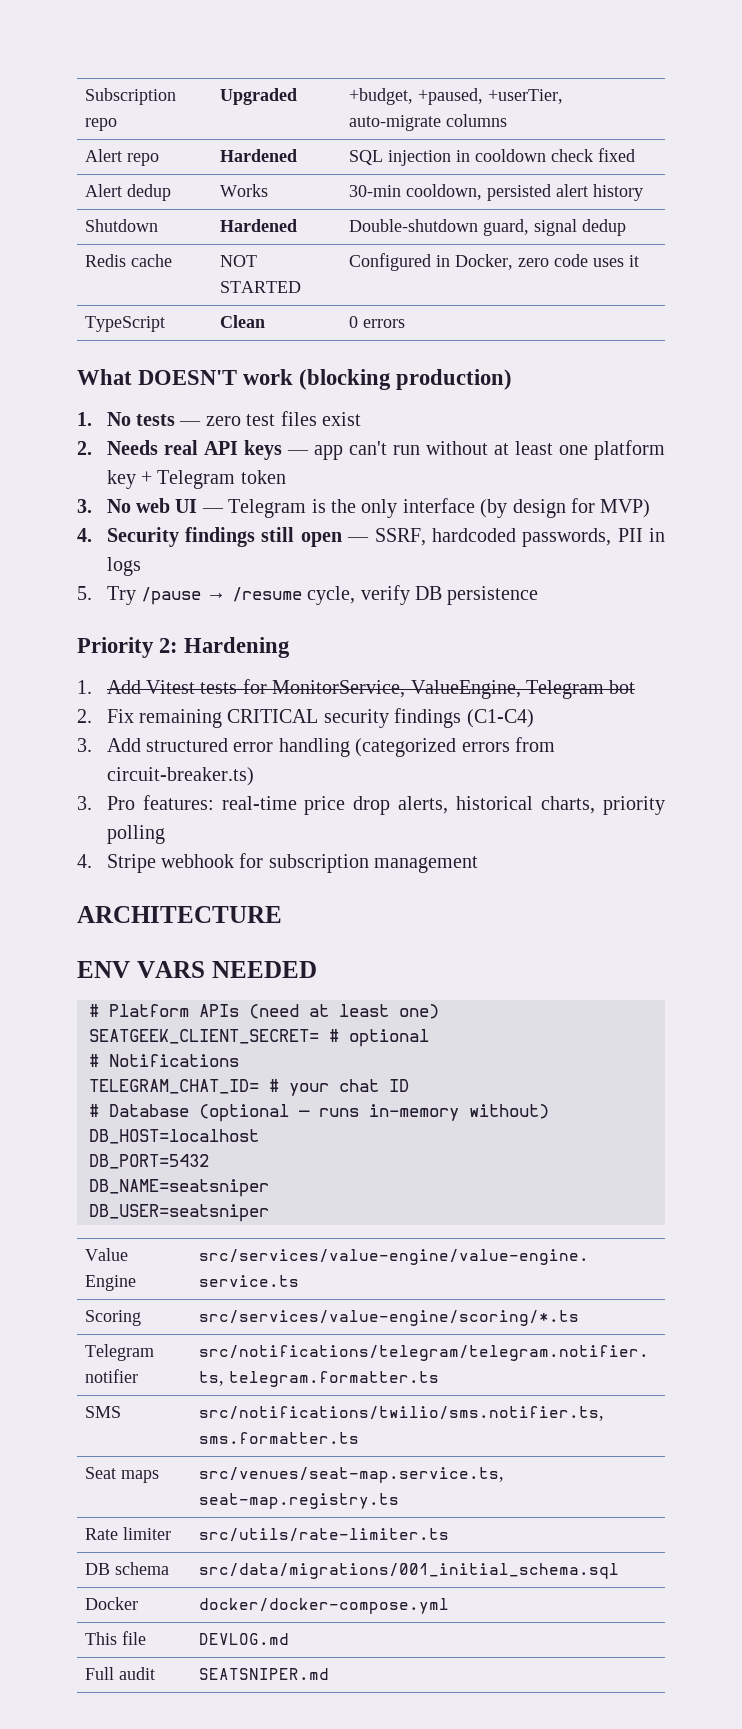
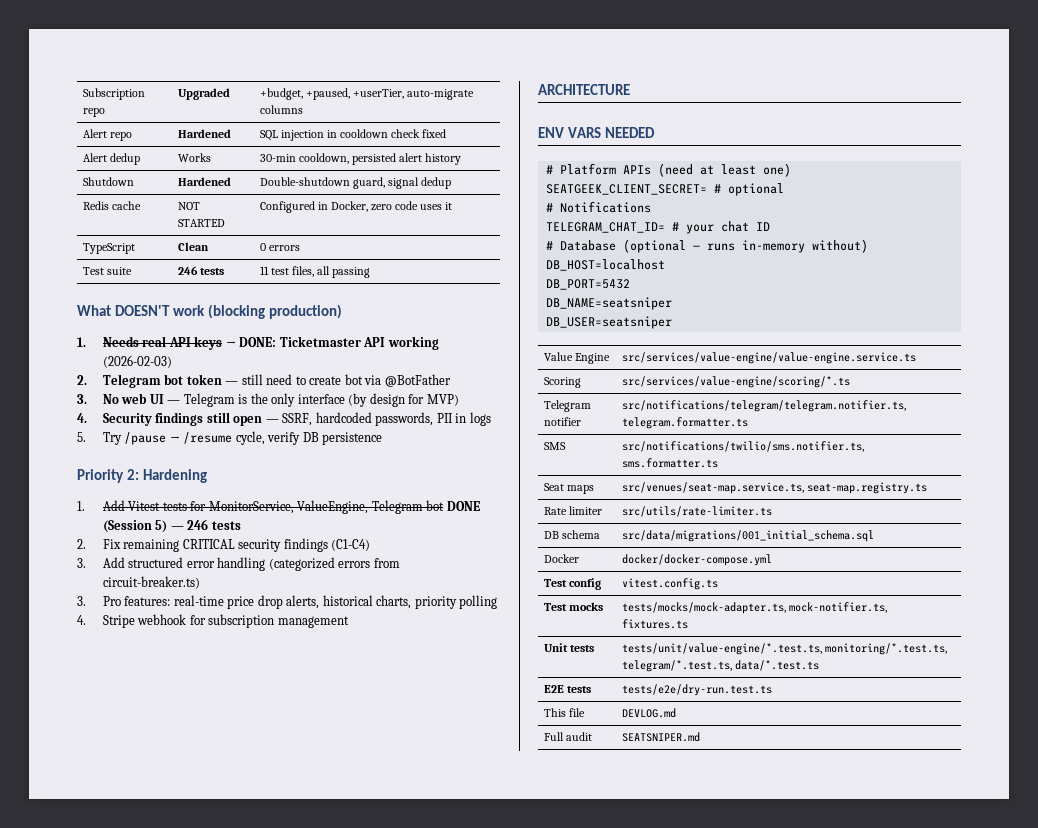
(406, 323) none -> [82,267,132,275] [177,266,224,275] [259,266,371,278] // Test suite | 246 tests | 11 test files, all passing
[106,411,362,426] [77,440,666,460] [106,470,286,489] No tests — zero test files exist // 2. Needs real API keys — app can't run without at least one platform key + Telegram token -> [102,336,439,350] [102,355,172,368] [77,374,451,388] Needs real API keys → DONE: Ticketmaster API working (2026-02-03) // 2. Telegram bot token — still need to create bot via @BotFather
(636, 687) none -> [446,501,480,511] [102,519,241,533] DONE (Session 5) — 246 tests
(450, 1606) none -> [543,578,601,590] [621,578,718,590] [543,602,603,611] [621,602,887,614] [621,619,688,629] [543,643,594,652] [621,643,947,655] [621,660,819,672] [543,685,591,693] [621,684,772,696] // Test config | vitest.config.ts // Test mocks | tests/mocks/mock-adapter.ts, mock-notifier.ts, fixtures.ts // Unit tests | tests/unit/value-engine/*.test.ts, monitoring/*.test.ts, telegram/*.test.ts, data/*.test.ts // E2E tests | tests/e2e/dry-run.test.ts

